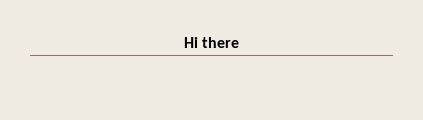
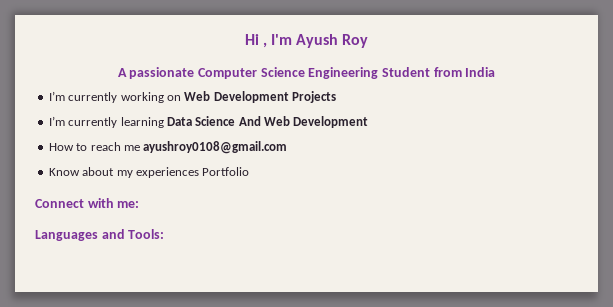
[202,37,240,48] there -> [262,34,369,48] [117,67,496,79] [48,91,336,103] [48,116,369,128] [48,141,288,154] [48,167,250,178] [35,198,140,208] [35,229,165,241] , I'm Ayush Roy // A passionate Computer Science Engineering Student from India // I’m currently working on Web Development Projects // I’m currently learning Data Science And Web Development // How to reach me ayushroy0108@gmail.com // Know about my experiences Portfolio // Connect with me: // Languages and Tools:

